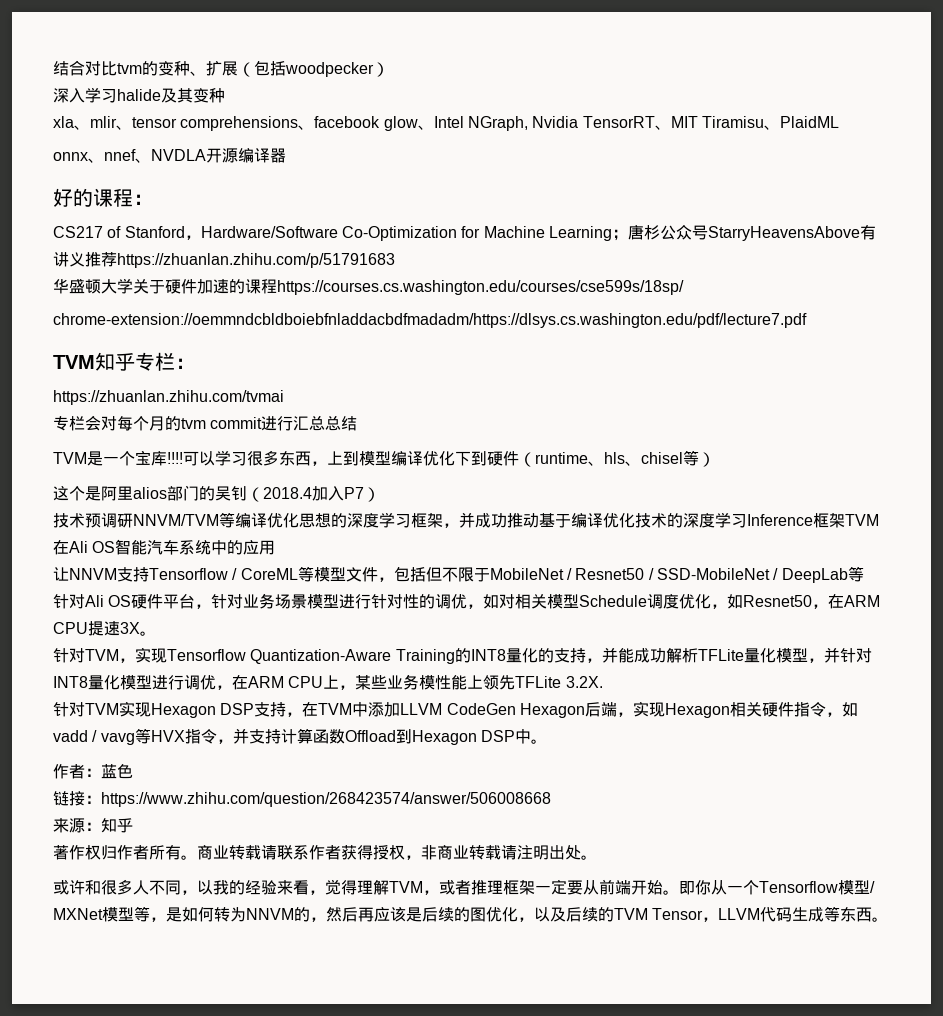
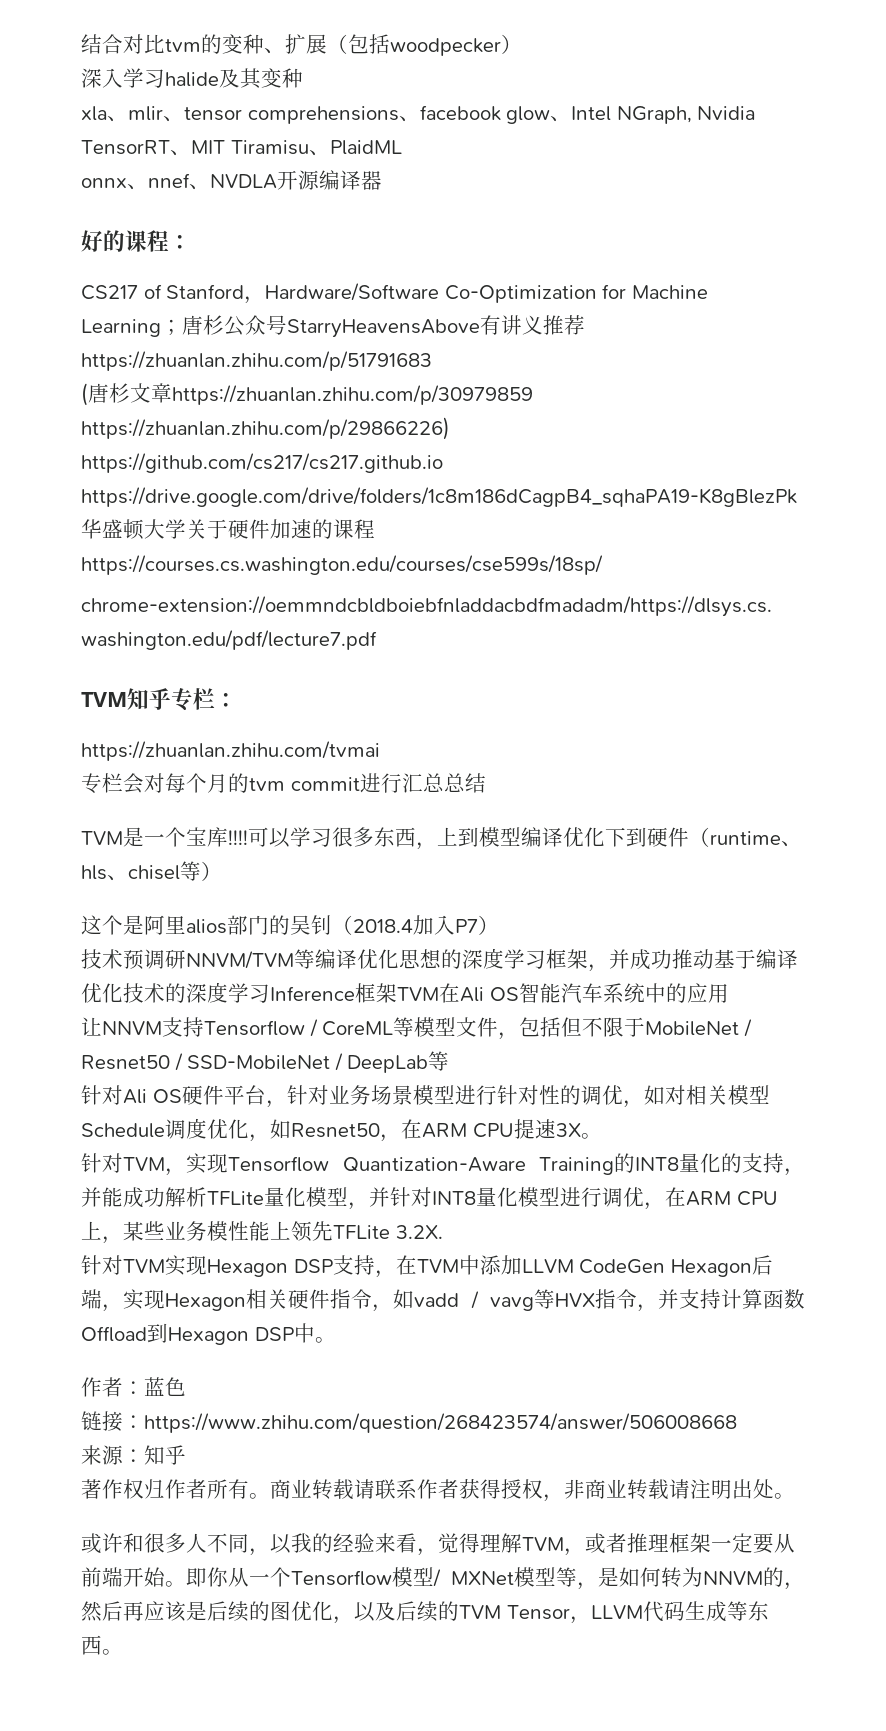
(395, 260) none -> [81,383,533,406] [81,417,450,440] [81,453,443,473] [81,487,797,507] (唐杉文章https://zhuanlan.zhihu.com/p/30979859 https://zhuanlan.zhihu.com/p/29866226) https://github.com/cs217/cs217.github.io https://drive.google.com/drive/folders/1c8m186dCagpB4_sqhaPA19-K8gBlezPk

